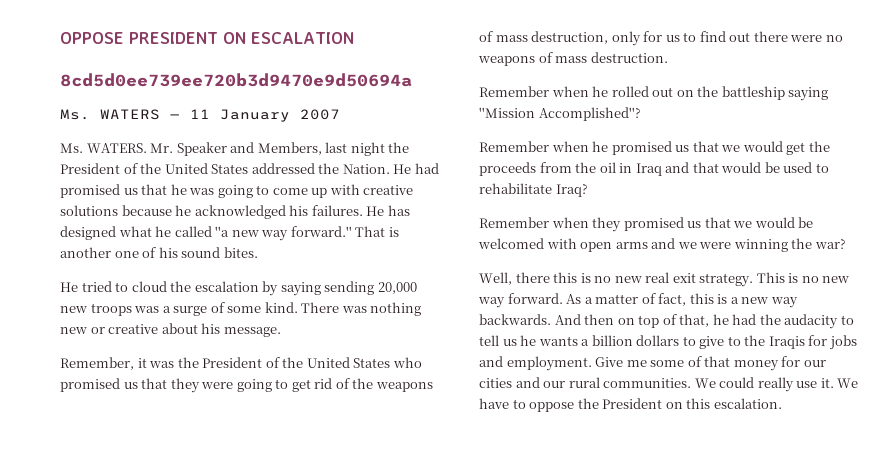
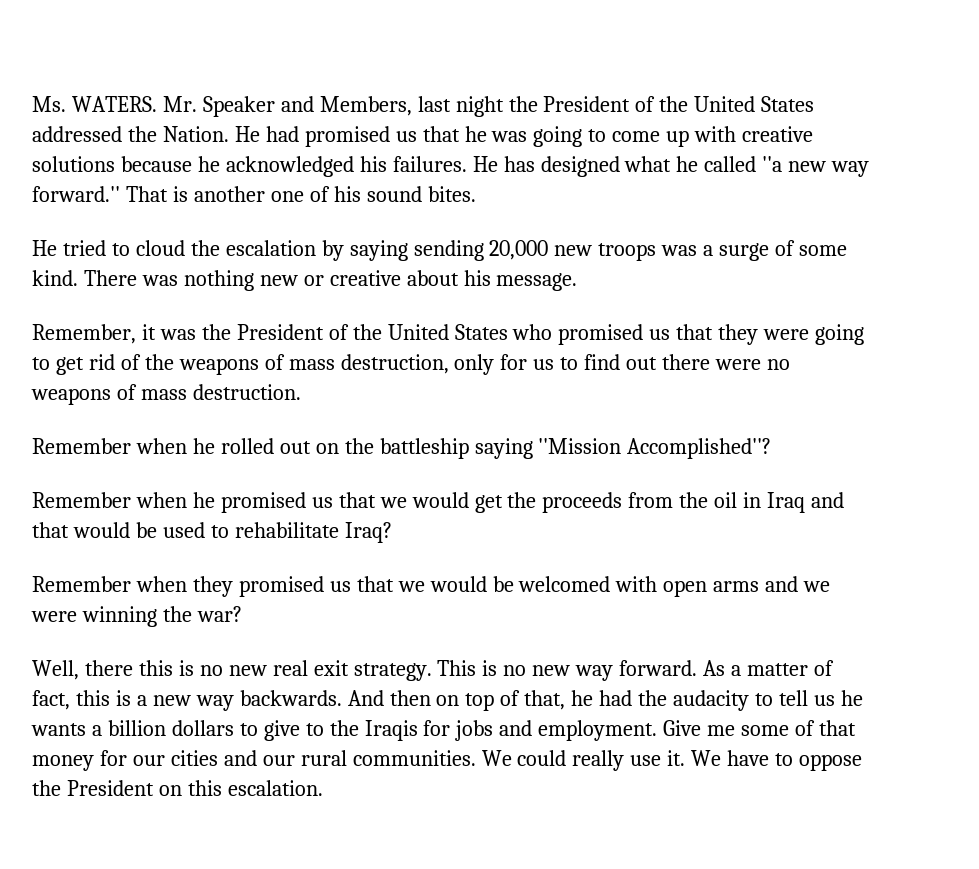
[60,32,354,44] [60,73,412,87] [60,109,340,122] OPPOSE PRESIDENT ON ESCALATION // 8cd5d0ee739ee720b3d9470e9d50694a // Ms. WATERS — 11 January 2007 // -> (32, 104) none

